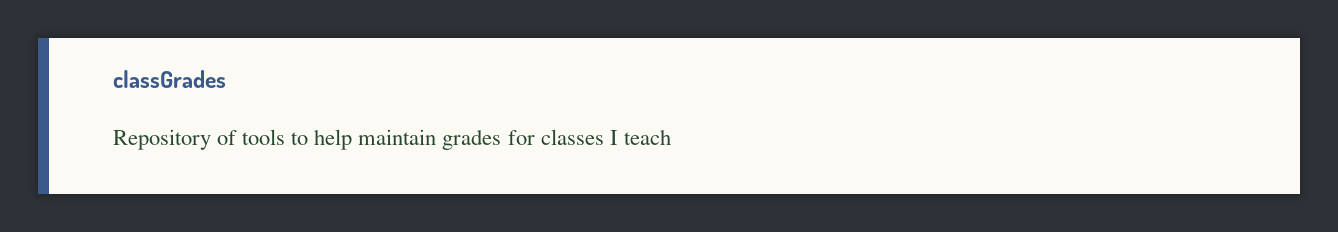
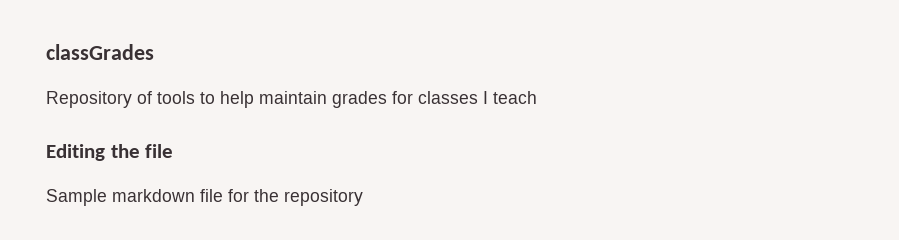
(671, 137) none -> [46,144,174,161] [46,189,363,206] // Editing the file // Sample markdown file for the repository

